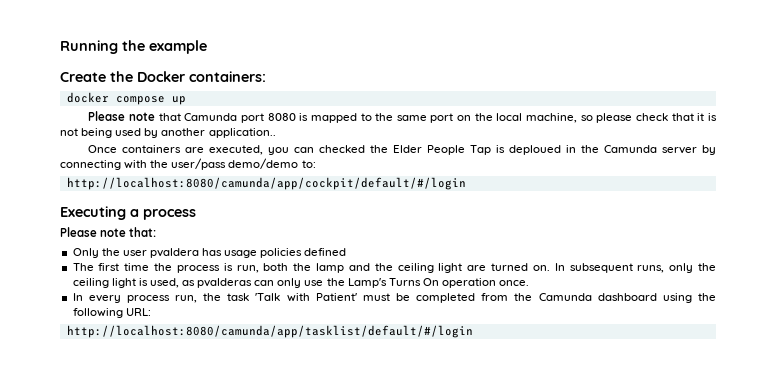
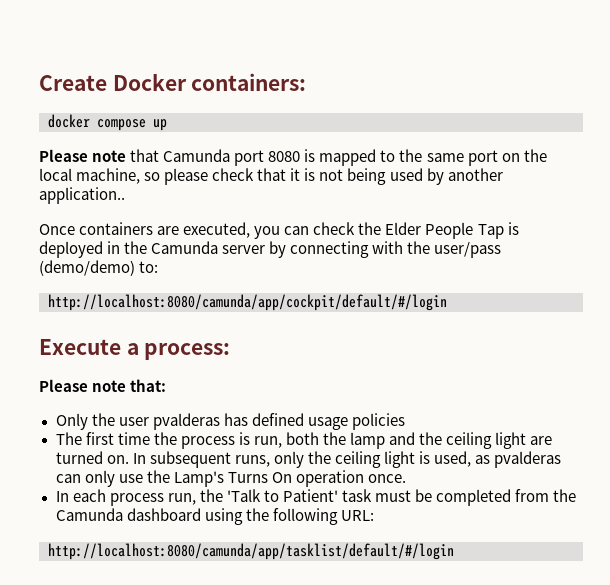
[60,40,207,54] [60,71,133,82] Running the example // Create the -> [39,75,107,91] Create
[319,145,366,153] checked -> [313,222,356,235] check
[509,145,562,155] deploued -> [39,241,103,258] deployed
[228,158,299,169] demo/demo -> [39,260,135,276] (demo/demo)
[60,206,196,220] Executing a process -> [39,339,231,360] Execute a process:
[149,248,223,258] pvaldera has -> [152,413,304,430] pvalderas has defined
[304,248,347,256] defined -> (405, 421) none
[88,295,121,303] every -> [72,489,106,502] each
[227,293,357,302] task 'Talk with Patient' -> [226,489,372,502] 'Talk to Patient' task

